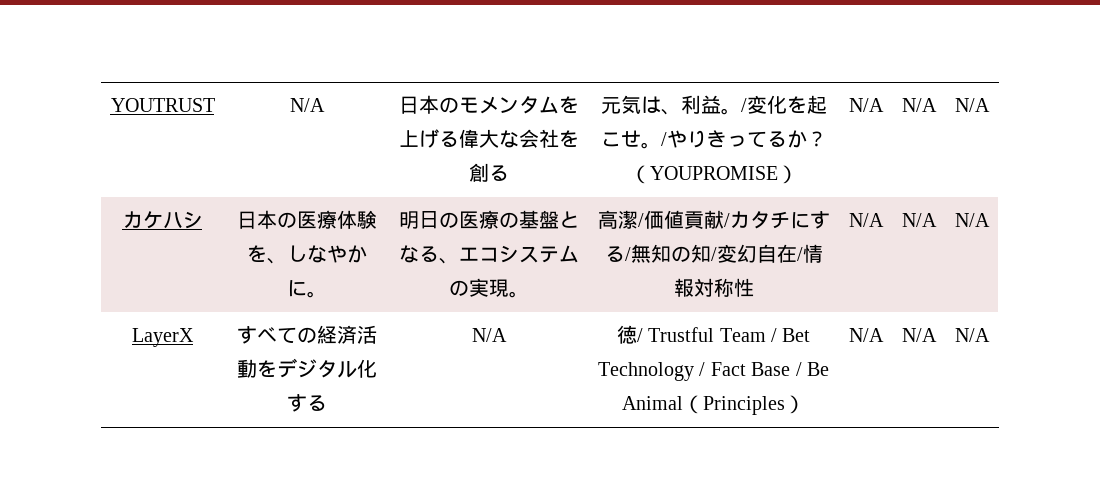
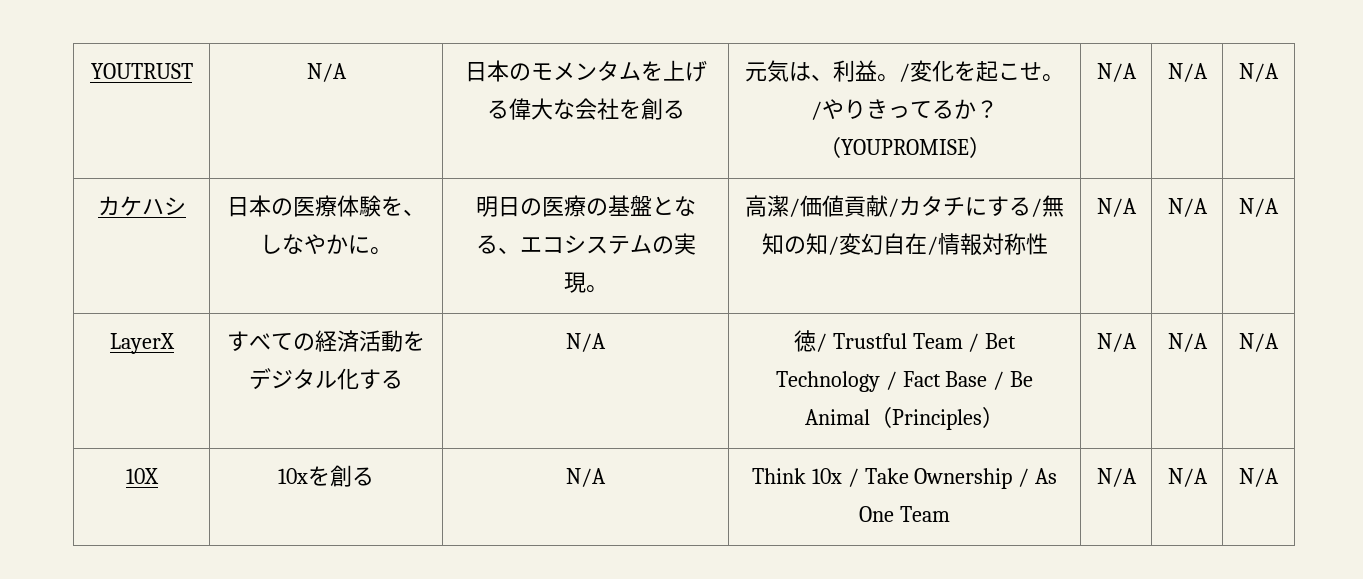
(990, 335) none -> [125,468,159,484] [278,465,374,487] [566,468,606,487] [751,468,1058,489] [859,506,950,522] [1096,468,1137,487] [1167,468,1208,487] [1239,468,1279,487] // 10X | 10xを創る | N/A | Think 10x / Take Ownership / As One Team | N/A | N/A | N/A

